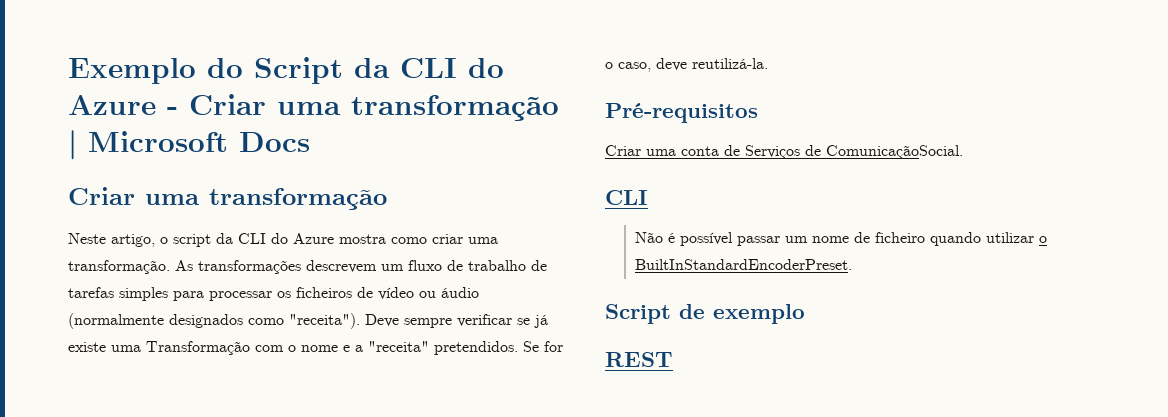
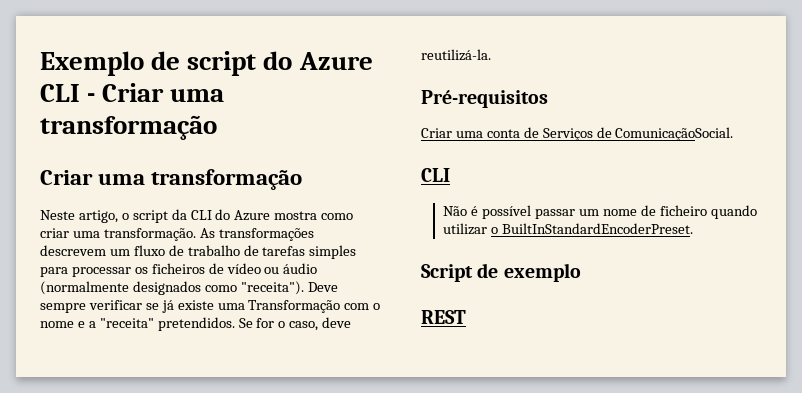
[207,57,504,84] [68,95,156,115] do Script da CLI do Azure -> [151,51,373,76] [40,84,80,102] de script do Azure CLI
[68,130,310,160] | Microsoft Docs -> (217, 127) none

